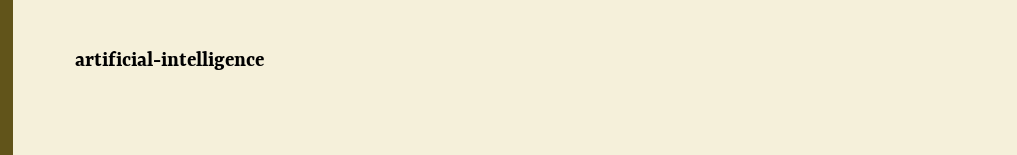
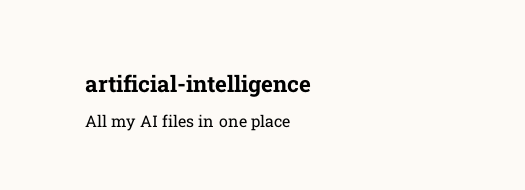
(264, 60) none -> [85,114,290,131] // All my AI files in one place

